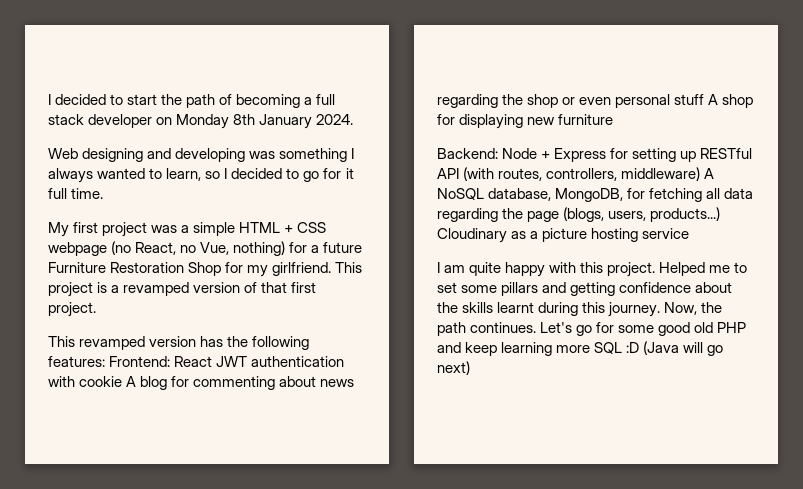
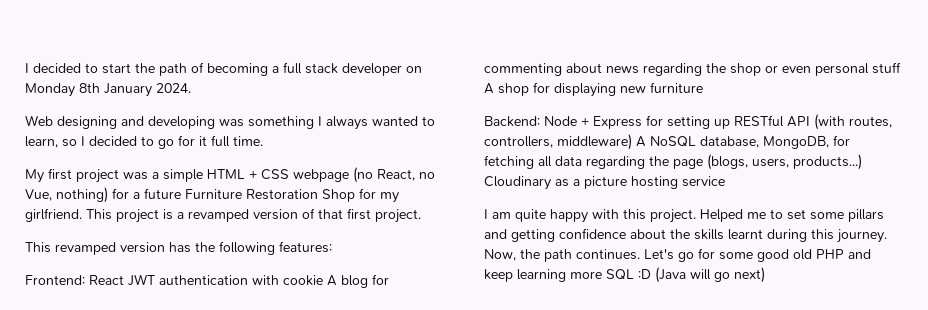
(105, 361) none -> (332, 247) //

